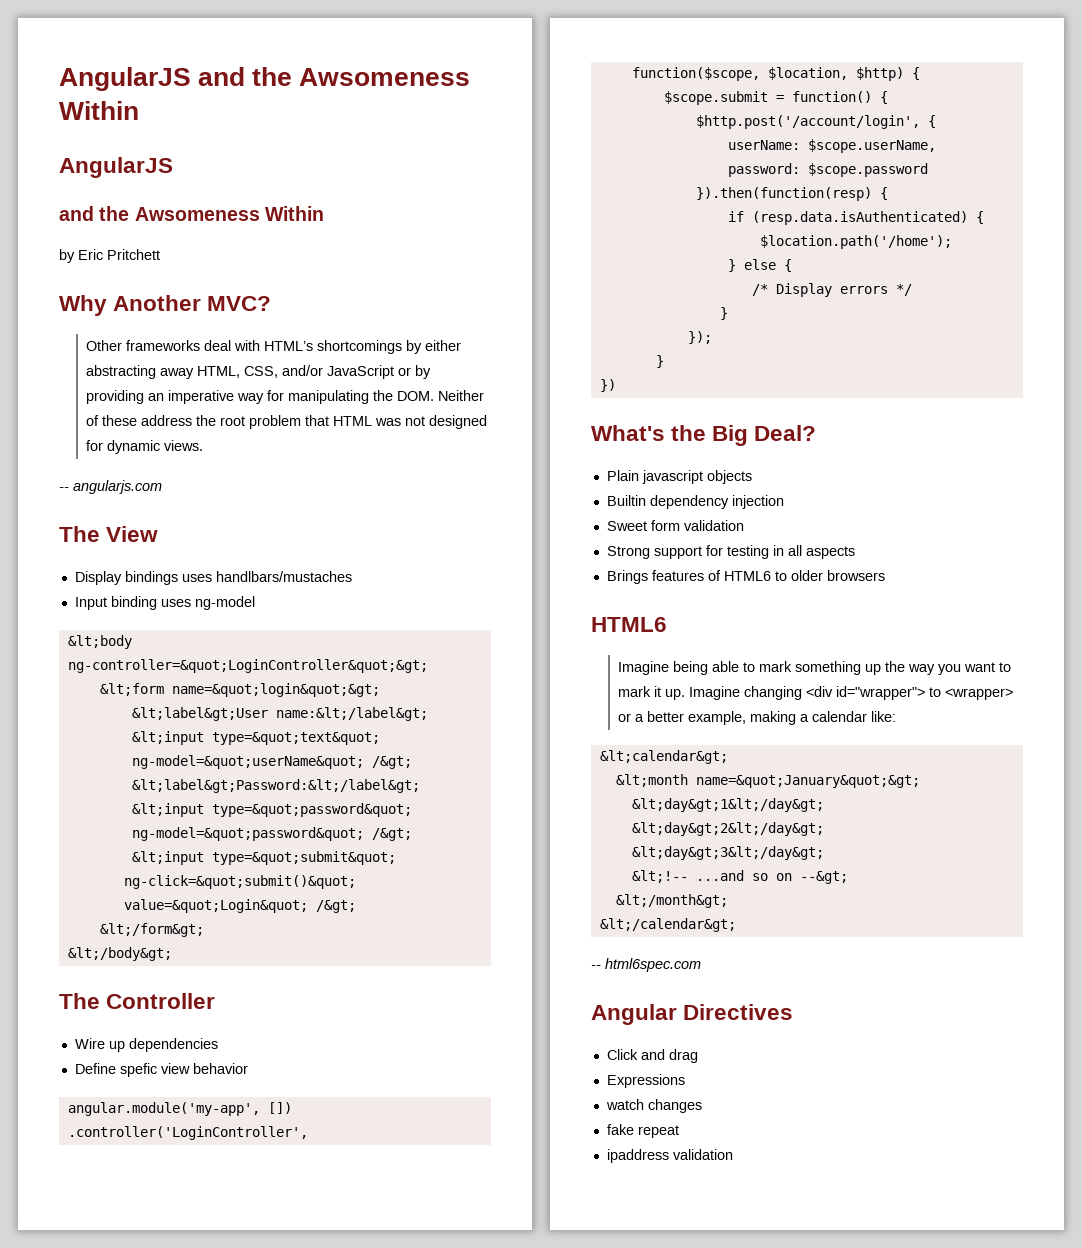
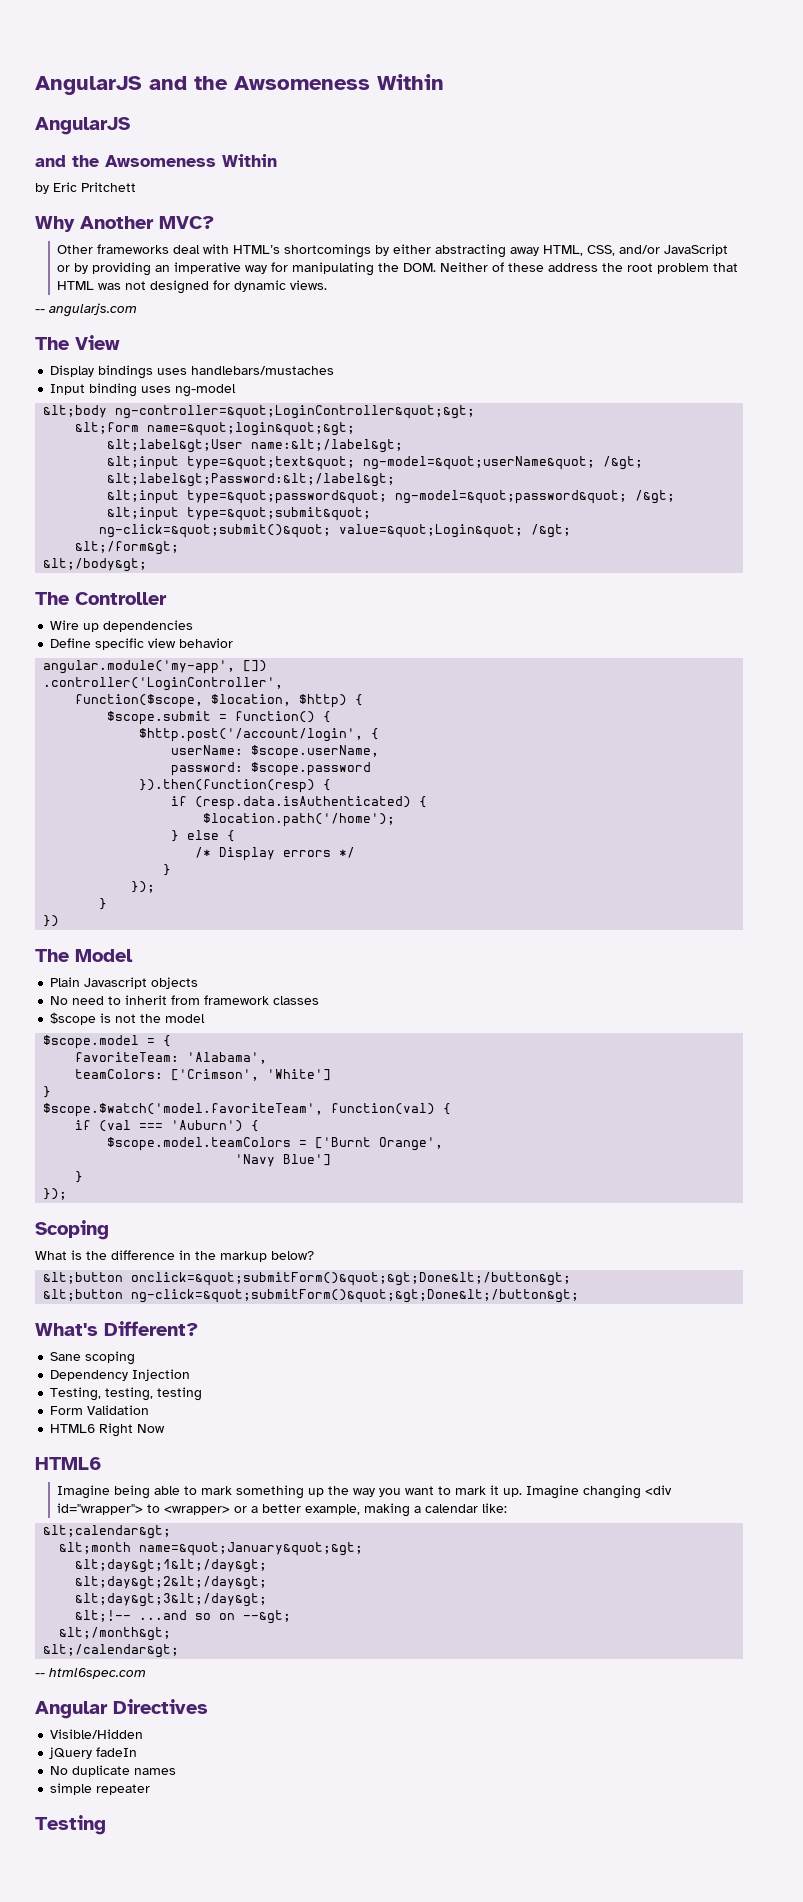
[215,571,352,582] handlbars/mustaches -> [191,366,335,375] handlebars/mustaches
[119,1063,157,1077] spefic -> [95,638,145,650] specific
[591,425,817,446] What's the Big Deal? -> [35,949,133,962] The Model
[641,470,703,484] javascript -> [84,977,148,989] Javascript
[606,495,784,509] [606,520,744,531] [606,545,855,559] [606,570,885,584] Builtin dependency injection // Sweet form validation // Strong support for testing in all aspects // Brings features of HTML6 to older browsers -> [50,995,320,1005] [50,1012,206,1025] [43,1035,172,1049] [75,1052,268,1064] [75,1069,332,1081] [43,1086,52,1098] [43,1103,452,1117] [75,1120,260,1132] [107,1137,444,1151] [235,1154,332,1167] [75,1171,84,1183] [43,1188,68,1200] [35,1220,109,1240] [35,1250,314,1262] [43,1272,572,1286] [43,1289,580,1303] [35,1321,198,1336] [50,1351,136,1365] [50,1369,191,1381] [50,1387,203,1401] [50,1405,150,1415] [50,1423,166,1437] No need to inherit from framework classes // $scope is not the model // $scope.model = { // favoriteTeam: 'Alabama', // teamColors: ['Crimson', 'White'] // } // $scope.$watch('model.favoriteTeam', function(val) { // if (val === 'Auburn') { // $scope.model.teamColors = ['Burnt Orange', // 'Navy Blue'] // } // }); // Scoping // What is the difference in the markup below? // &lt;button onclick=&quot;submitForm()&quot;&gt;Done&lt;/button&gt; // &lt;button ng-click=&quot;submitForm()&quot;&gt;Done&lt;/button&gt; // What's Different? // Sane scoping // Dependency Injection // Testing, testing, testing // Form Validation // HTML6 Right Now
[606,1049,698,1063] [606,1074,685,1088] [605,1099,702,1113] [606,1124,679,1138] [606,1149,733,1163] Click and drag // Expressions // watch changes // fake repeat // ipaddress validation -> [50,1729,144,1739] [49,1747,138,1759] [50,1765,177,1777] [50,1783,151,1795] [35,1815,106,1835] Visible/Hidden // jQuery fadeIn // No duplicate names // simple repeater // Testing

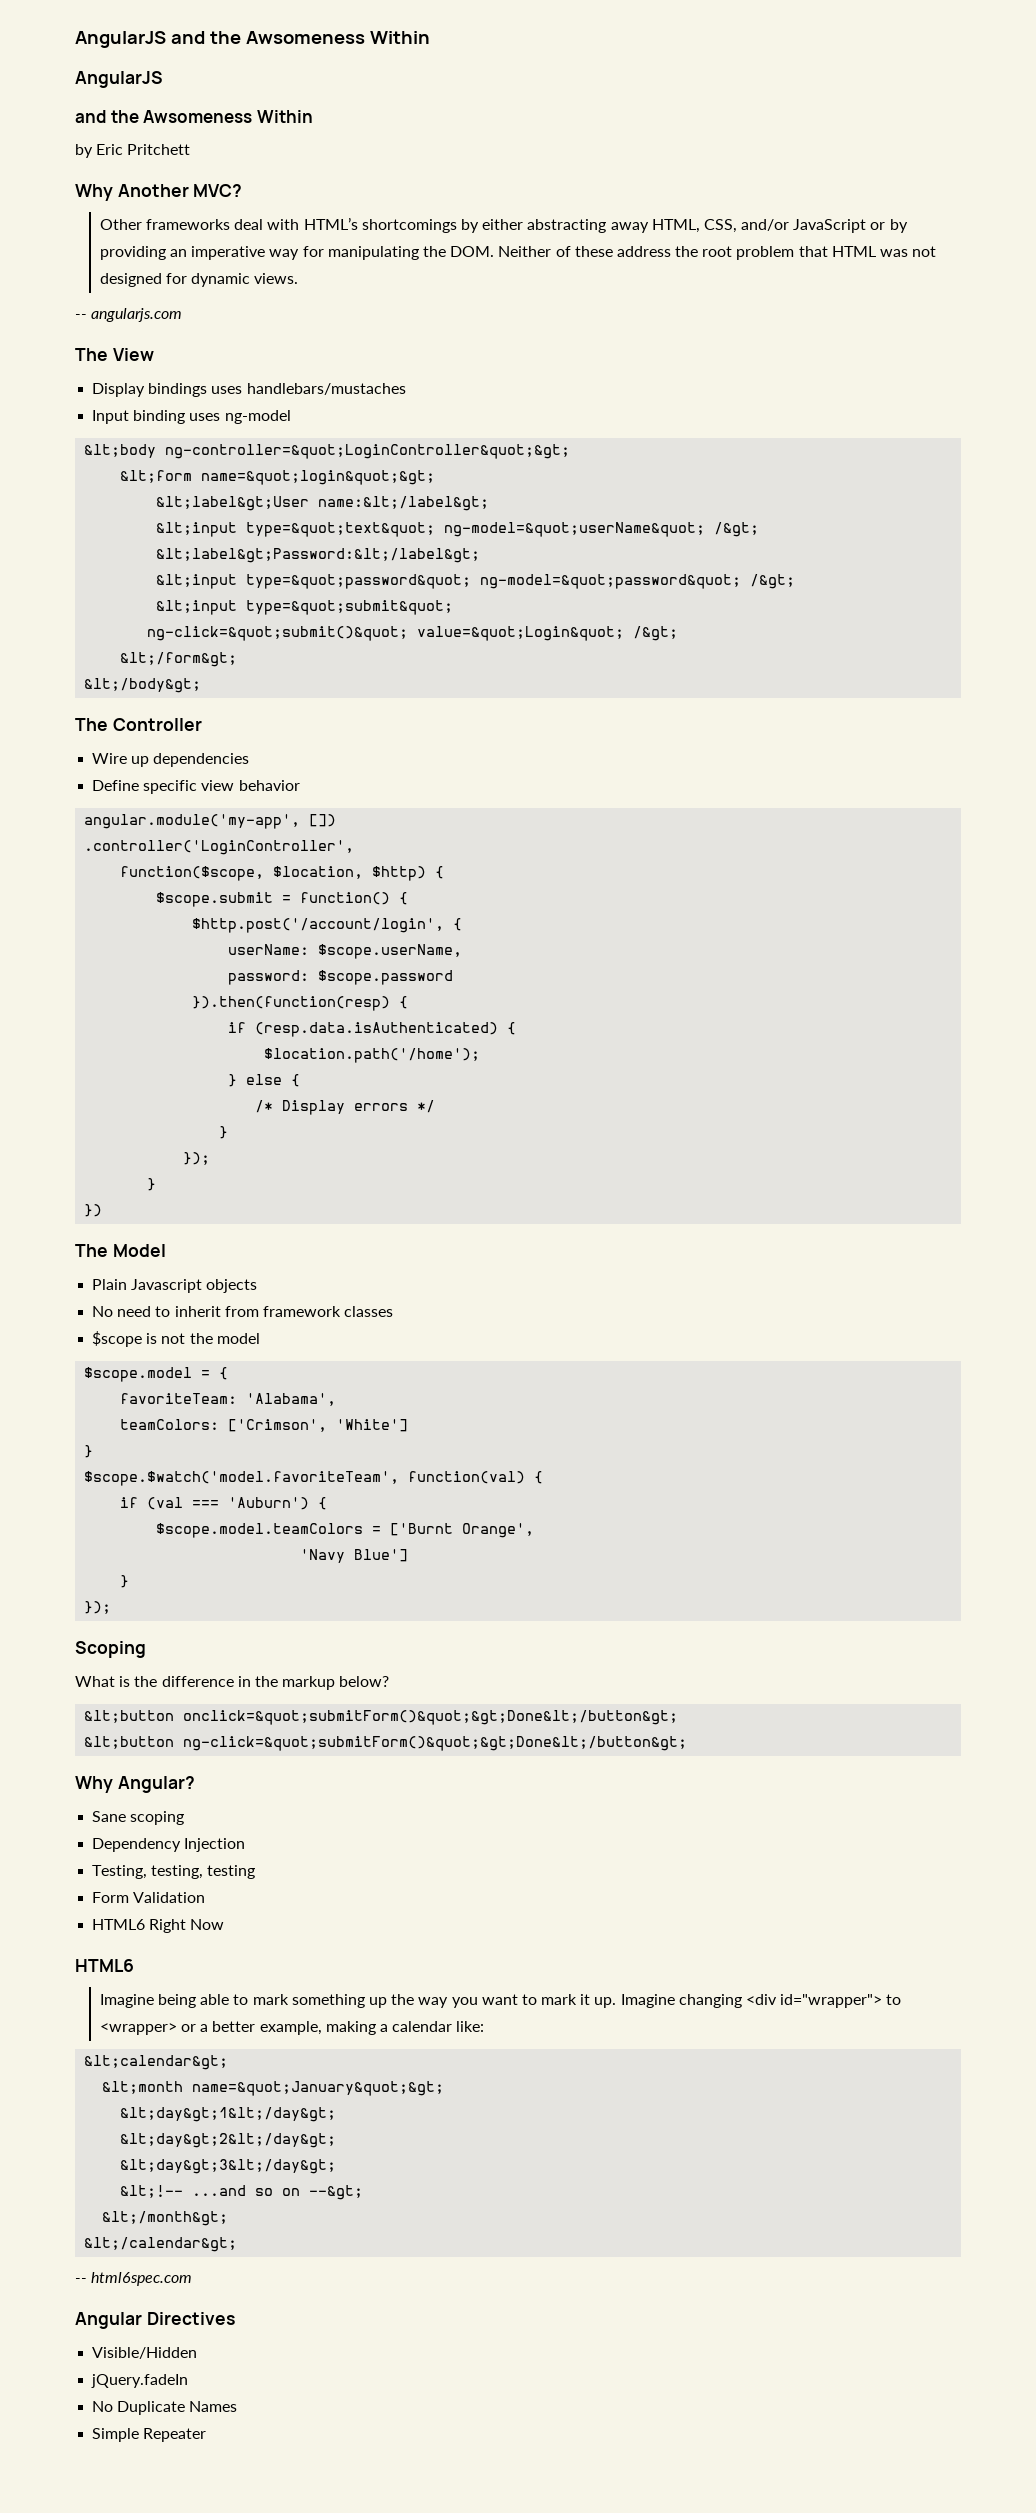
[35,1321,198,1336] What's Different? -> [75,1776,195,1793] Why Angular?
[49,1747,138,1759] [50,1765,177,1777] [50,1783,151,1795] [35,1815,106,1835] jQuery fadeIn // No duplicate names // simple repeater // Testing -> [91,2374,189,2388] [92,2401,238,2415] [92,2428,207,2442] jQuery.fadeIn // No Duplicate Names // Simple Repeater

